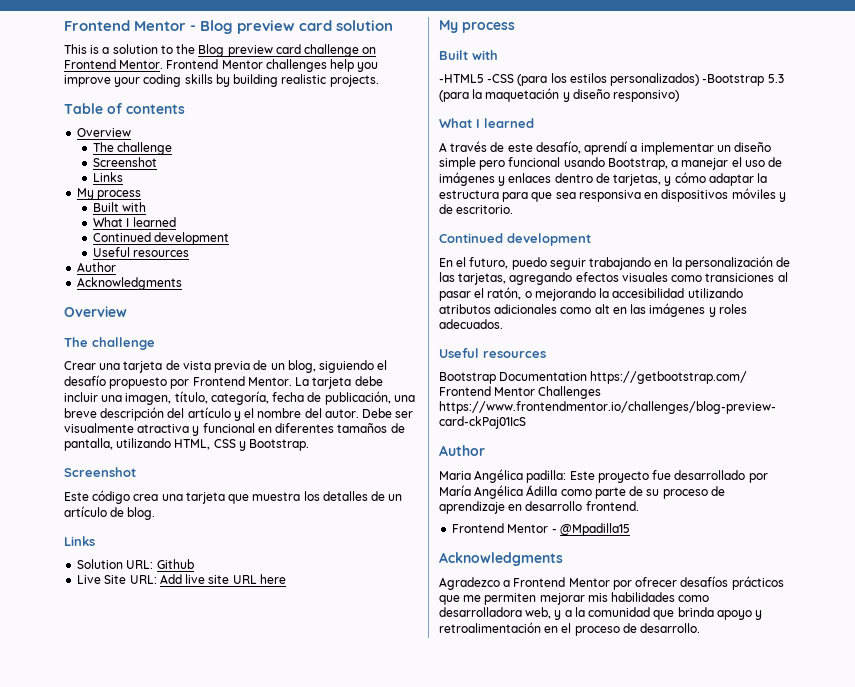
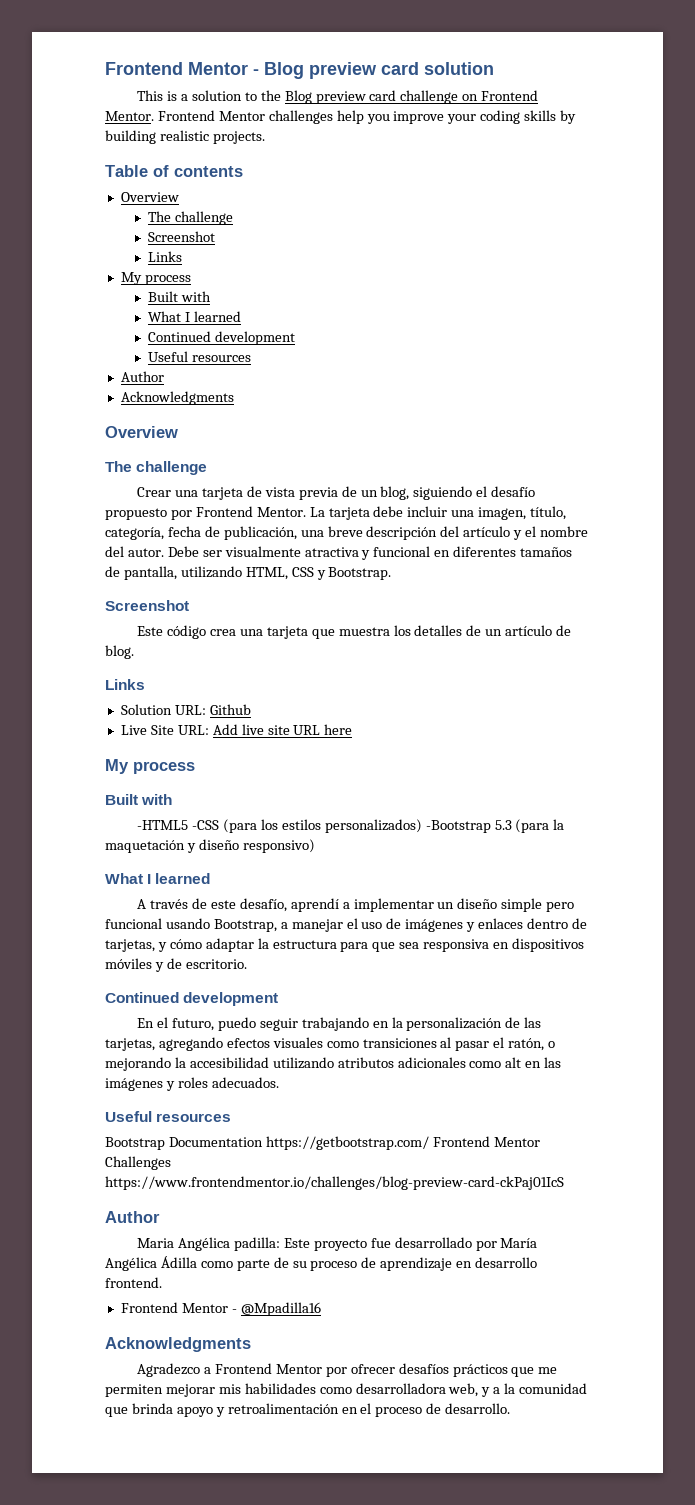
[559,523,630,536] @Mpadilla15 -> [240,1302,321,1316] @Mpadilla16

